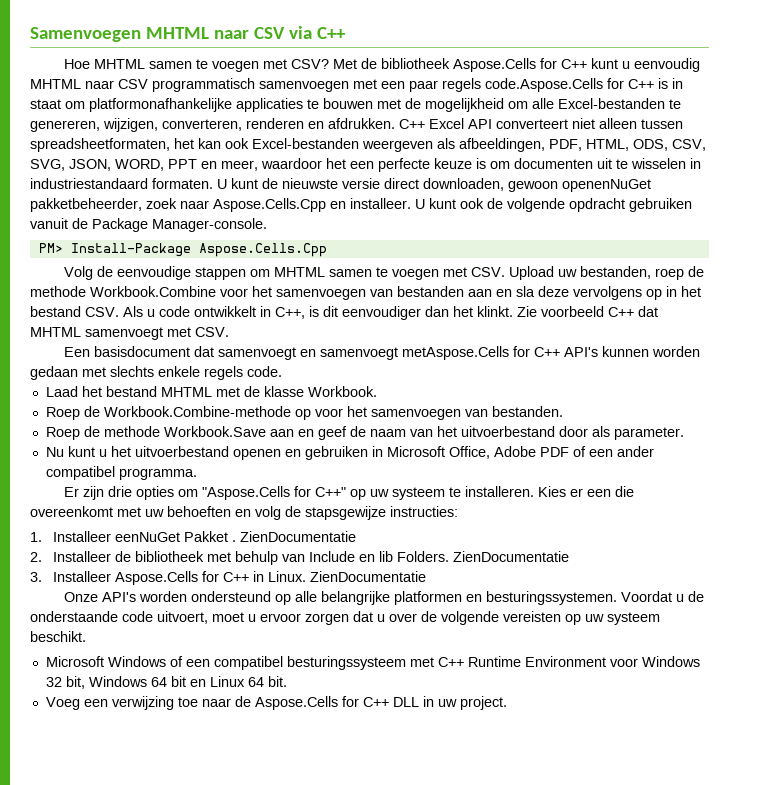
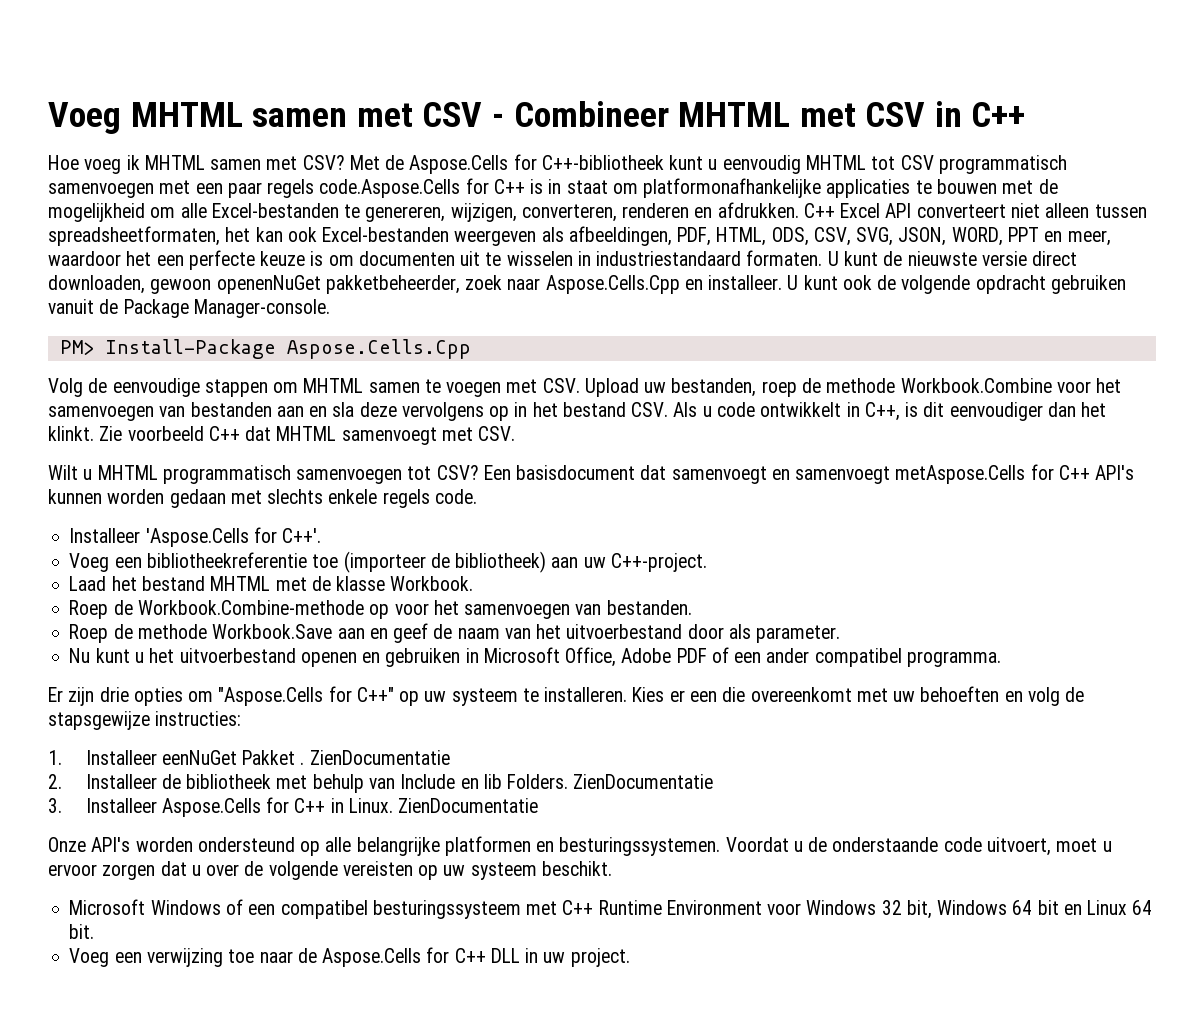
[30,26,346,42] [63,59,259,72] Samenvoegen MHTML naar CSV via C++ // Hoe MHTML samen te voegen -> [48,101,1026,134] [48,155,262,174] Voeg MHTML samen met CSV - Combineer MHTML met CSV in C++ // Hoe voeg ik MHTML samen
[380,58,587,72] bibliotheek Aspose.Cells for C++ -> [409,154,664,174] Aspose.Cells for C++-bibliotheek
[85,80,114,89] naar -> [871,156,896,170] tot
(229, 332) none -> [48,465,479,484] Wilt u MHTML programmatisch samenvoegen tot CSV?
(282, 371) none -> [69,527,322,547] [69,551,707,573] // Installeer 'Aspose.Cells for C++'. // Voeg een bibliotheekreferentie toe (importeer de bibliotheek) aan uw C++-project.

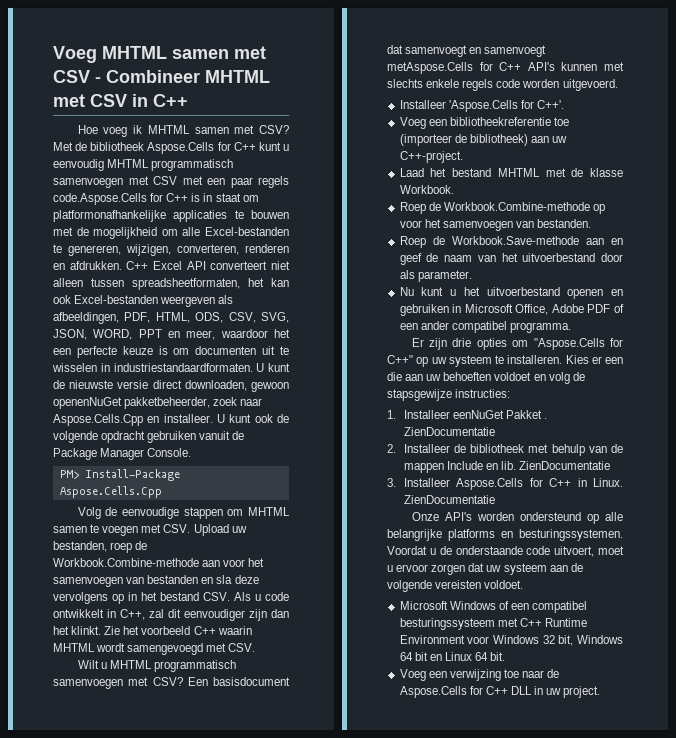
[409,154,664,174] Aspose.Cells for C++-bibliotheek -> [90,142,256,154] bibliotheek Aspose.Cells for C++
[871,155,1067,174] [48,180,191,198] tot CSV programmatisch samenvoegen met -> [151,159,234,171] [53,176,203,188] programmatisch samenvoegen met CSV met
[596,250,823,266] industriestandaard formaten. -> [113,363,253,372] industriestandaardformaten.
[193,299,330,318] Manager-console. -> [100,448,192,460] Manager Console.
[826,378,1052,393] methode Workbook.Combine -> [53,558,221,567] Workbook.Combine-methode aan
[276,406,304,417] aan -> (199, 579) none
[905,402,919,417] is -> [149,609,164,618] zal
(1043, 411) none -> [249,609,267,621] zijn
(123, 433) none -> [123,626,140,635] het
[245,426,437,445] dat MHTML samenvoegt -> [217,626,252,635] [53,643,204,655] waarin MHTML wordt samengevoegd
[407,466,432,480] tot -> [128,677,149,686] met
[107,489,226,508] worden gedaan -> (598, 66) none
[434,489,477,504] code. -> [496,79,618,91] code worden uitgevoerd.
[137,624,333,639] methode Workbook.Save -> [451,236,579,245] Workbook.Save-methode
[750,687,888,702] overeenkomt met -> [405,374,424,381] aan
(1000, 694) none -> [494,372,532,381] voldoet
[400,774,569,789] Include en lib Folders. -> [611,444,623,453] [403,461,516,473] de mappen Include en lib.
[444,836,531,856] platformen -> [448,529,495,541] platforms
[191,861,612,880] u over de volgende vereisten op uw systeem beschikt. -> [486,563,583,575] [387,580,524,592] uw systeem aan de volgende vereisten voldoet.

